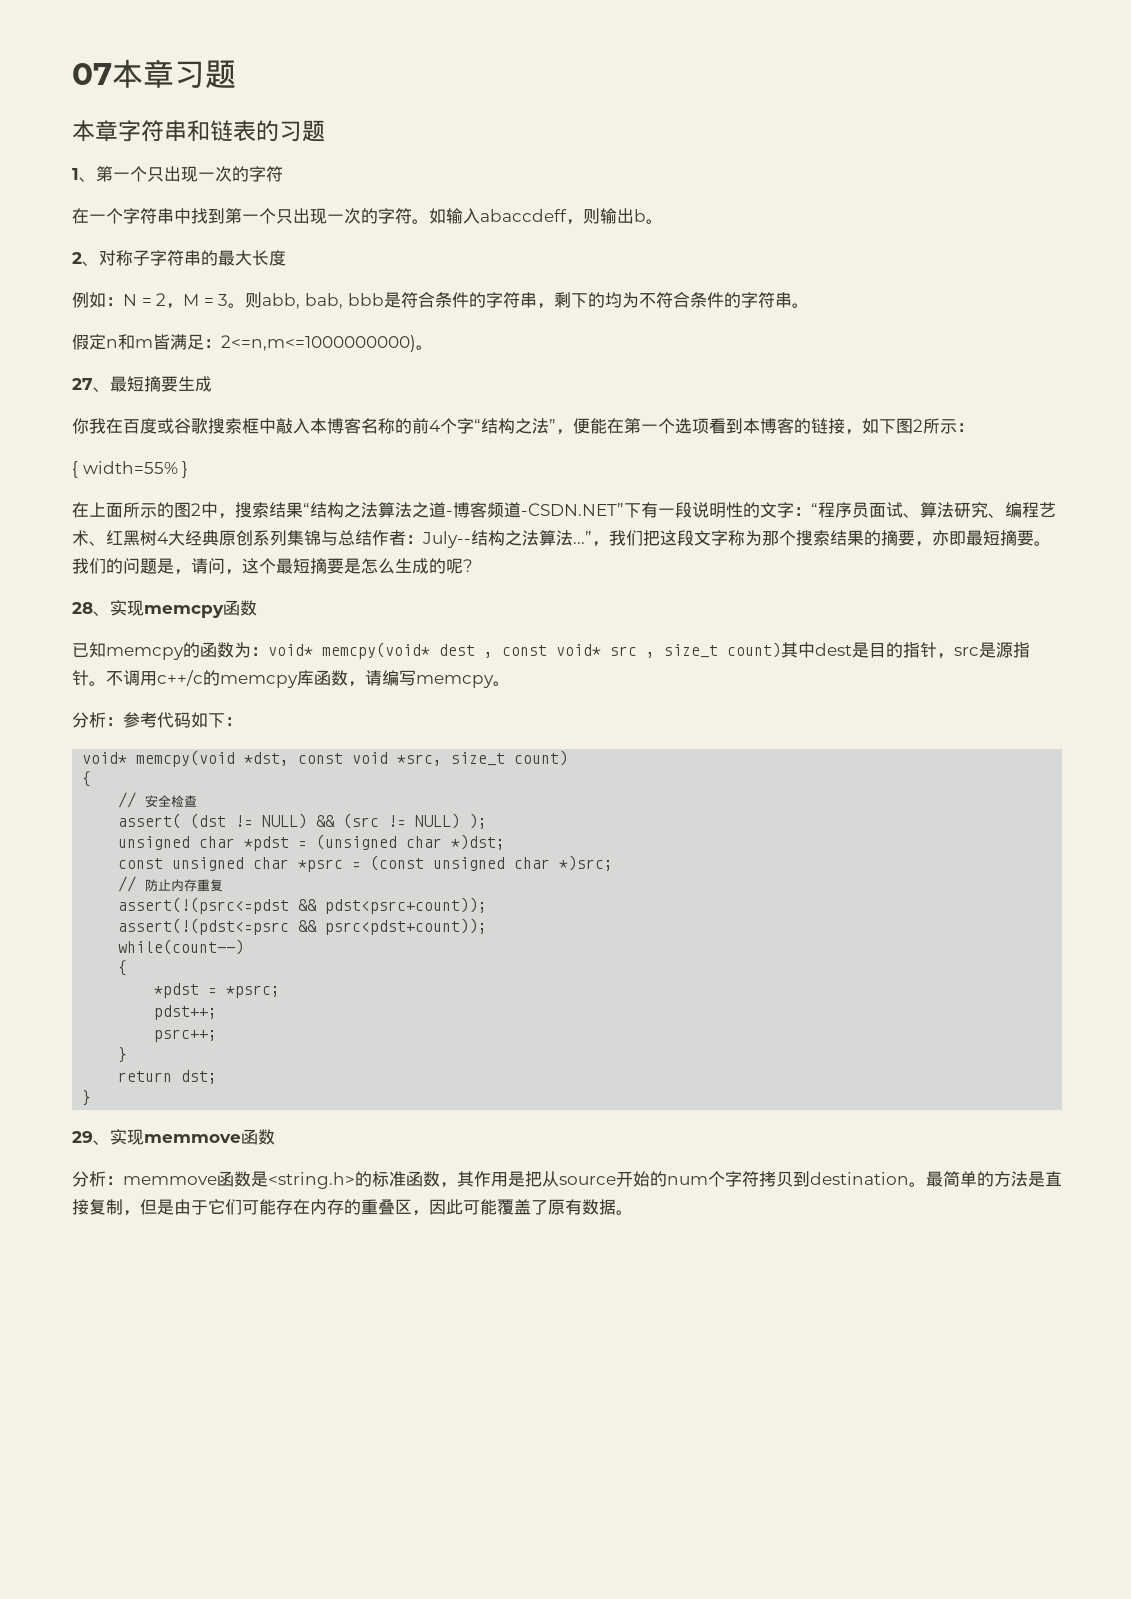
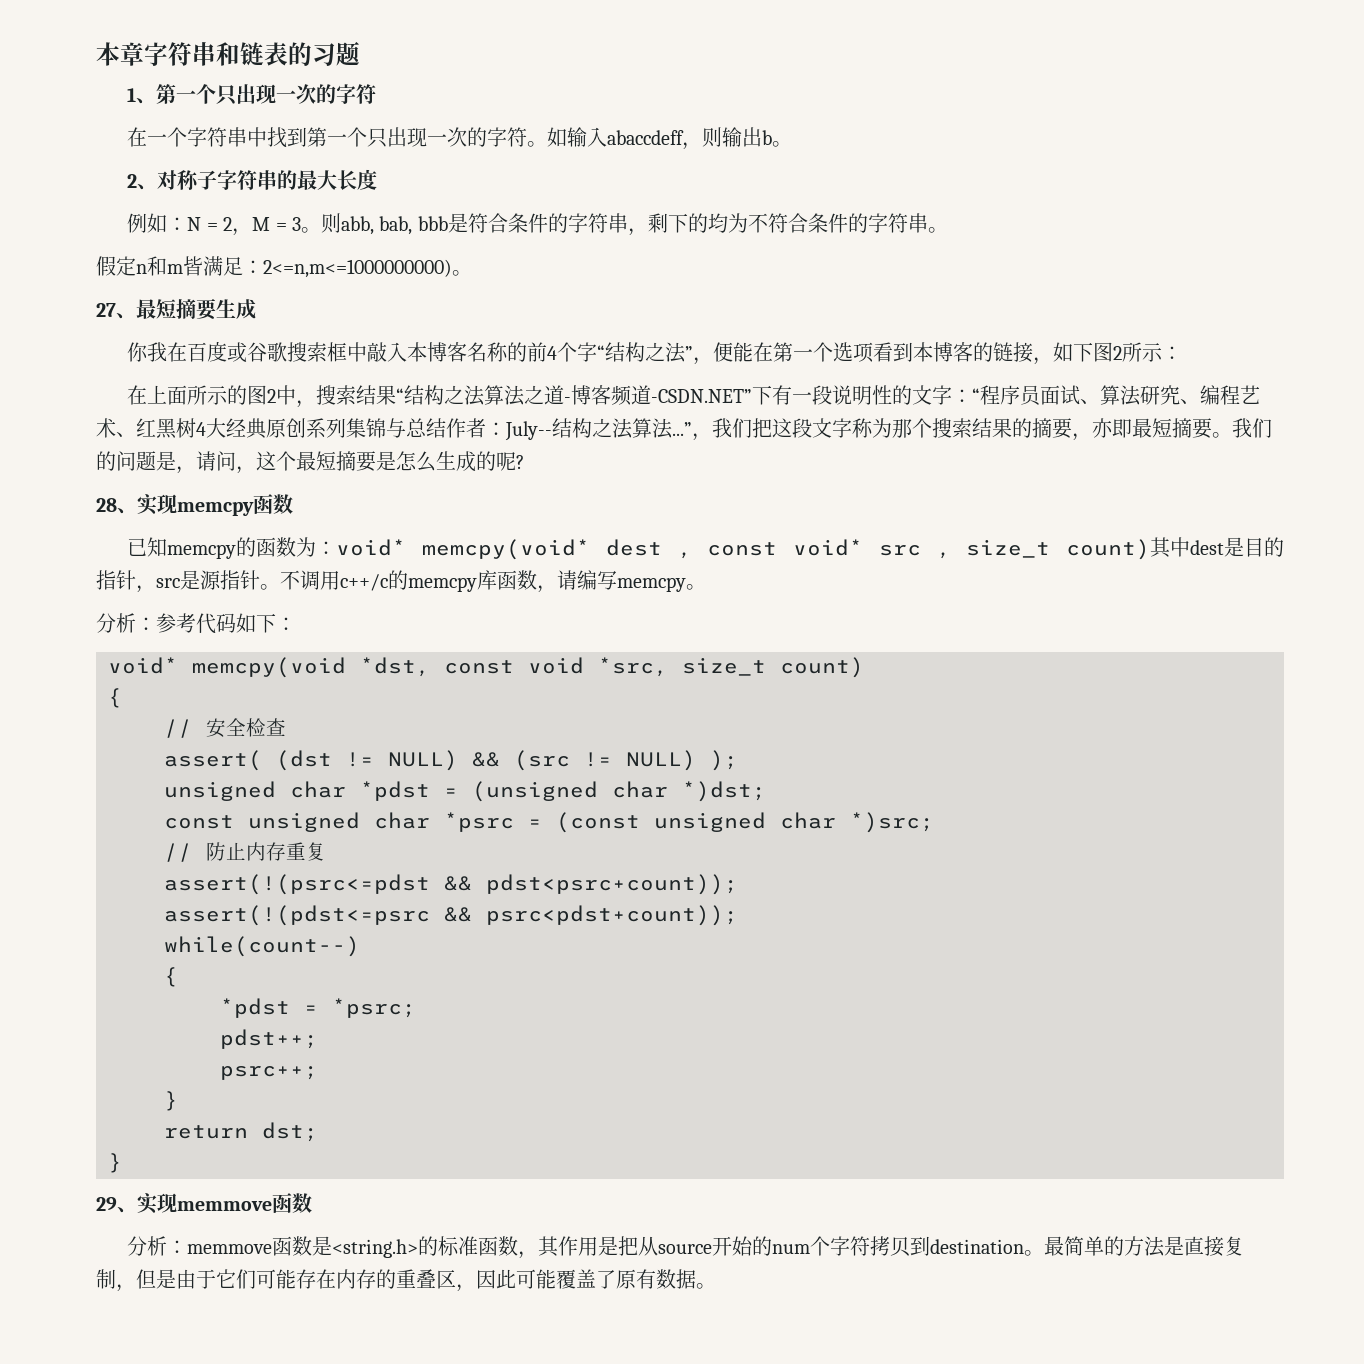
[72,59,236,89] 07本章习题 // -> (96, 54) none
[72,461,189,478] // { width=55% } -> (1183, 353) none

